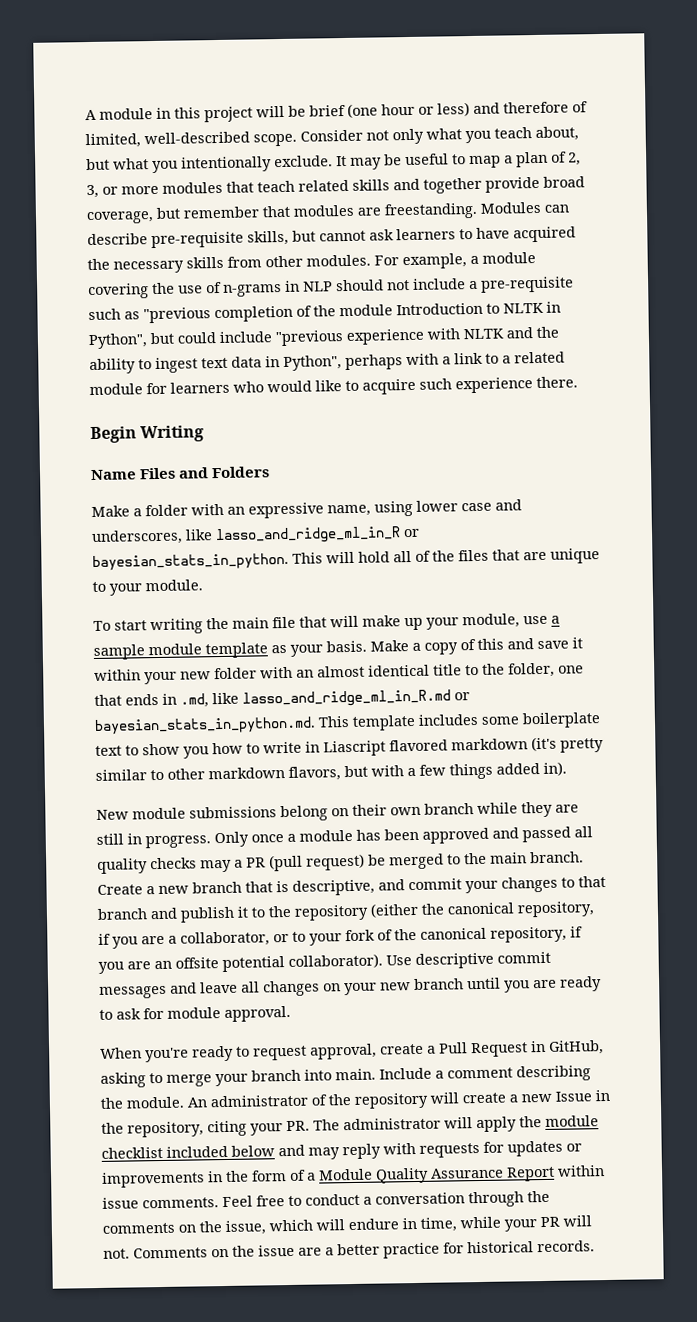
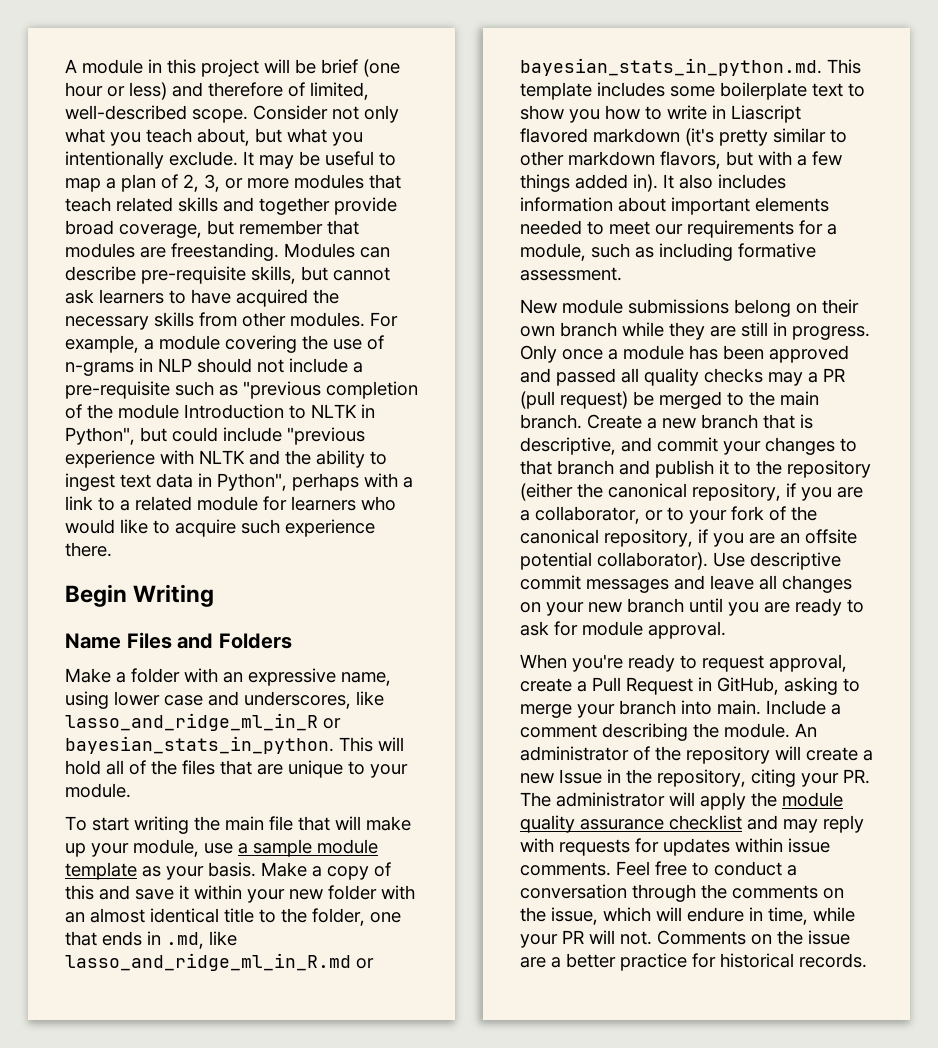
(567, 768) none -> [663,174,786,189] [520,197,829,215] [520,220,837,238] [520,243,816,261] [520,267,622,281] It also includes information about important elements needed to meet our requirements for a module, such as including formative assessment.
[101,1145,275,1159] checklist included below -> [520,815,742,833] quality assurance checklist
[566,1143,582,1152] [102,1166,555,1188] or improvements in the form of a Module Quality Assurance Report -> (730, 847) none

